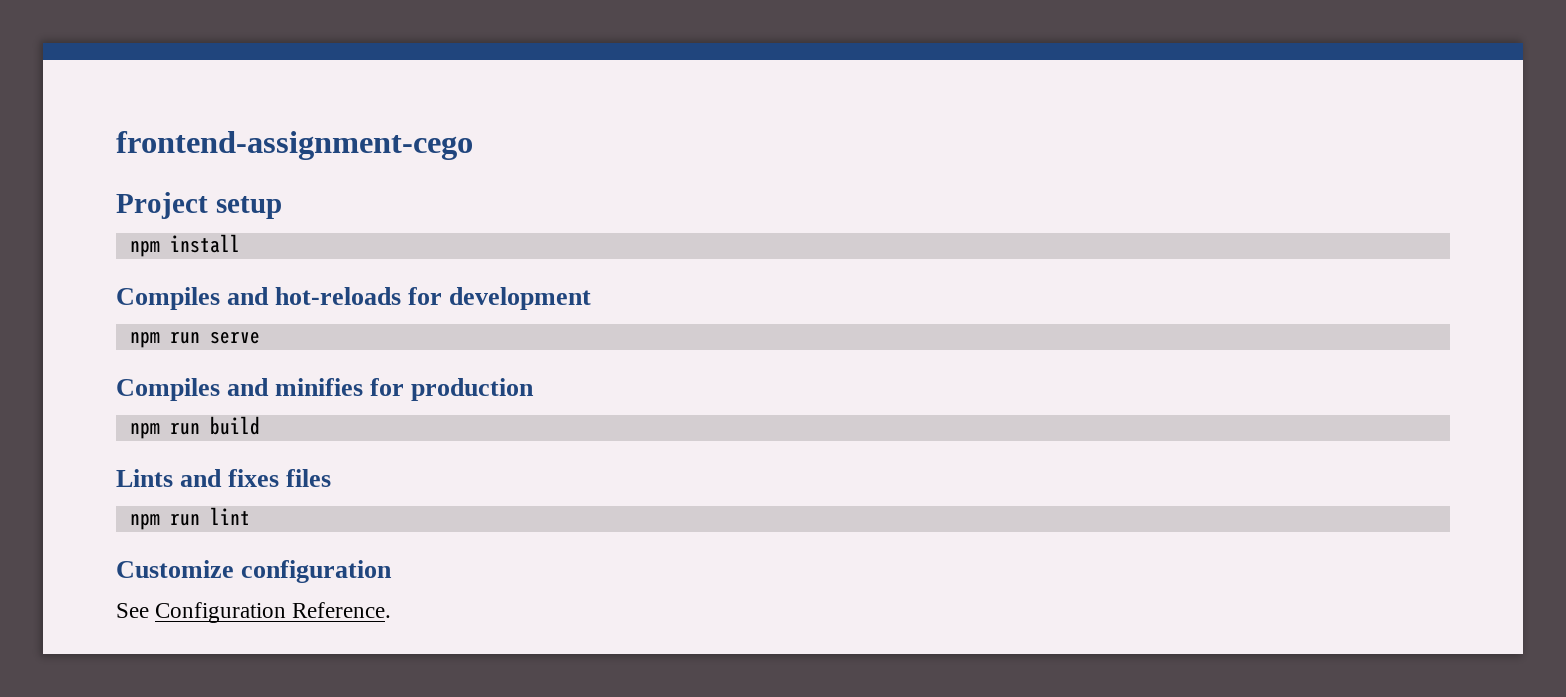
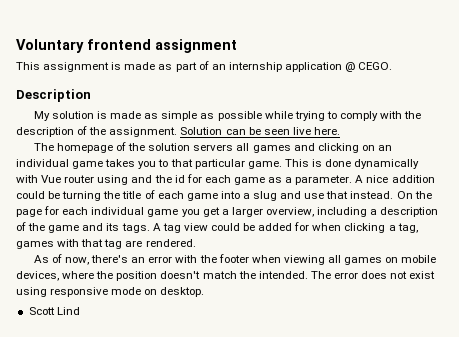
[116,131,473,160] [116,192,282,219] [129,234,240,257] [116,287,592,310] [129,331,260,348] [116,378,535,401] [129,416,260,439] [116,469,332,487] [129,507,250,530] [116,560,393,583] [116,602,392,623] frontend-assignment-cego // Project setup // npm install // Compiles and hot-reloads for development // npm run serve // Compiles and minifies for production // npm run build // Lints and fixes files // npm run lint // Customize configuration // See Configuration Reference. -> [16,39,237,53] [16,61,393,72] [16,89,91,102] [33,111,422,121] [16,126,340,137] [33,142,392,153] [16,159,420,169] [16,174,435,185] [16,190,432,201] [16,206,439,217] [16,222,418,233] [16,239,196,249] [33,254,437,265] [16,271,436,281] [16,287,205,297] [28,307,80,315] Voluntary frontend assignment // This assignment is made as part of an internship application @ CEGO. // Description // My solution is made as simple as possible while trying to comply with the description of the assignment. Solution can be seen live here. // The homepage of the solution servers all games and clicking on an individual game takes you to that particular game. This is done dynamically with Vue router using and the id for each game as a parameter. A nice addition could be turning the title of each game into a slug and use that instead. On the page for each individual game you get a larger overview, including a description of the game and its tags. A tag view could be added for when clicking a tag, games with that tag are rendered. // As of now, there's an error with the footer when viewing all games on mobile devices, where the position doesn't match the intended. The error does not exist using responsive mode on desktop. // Scott Lind

